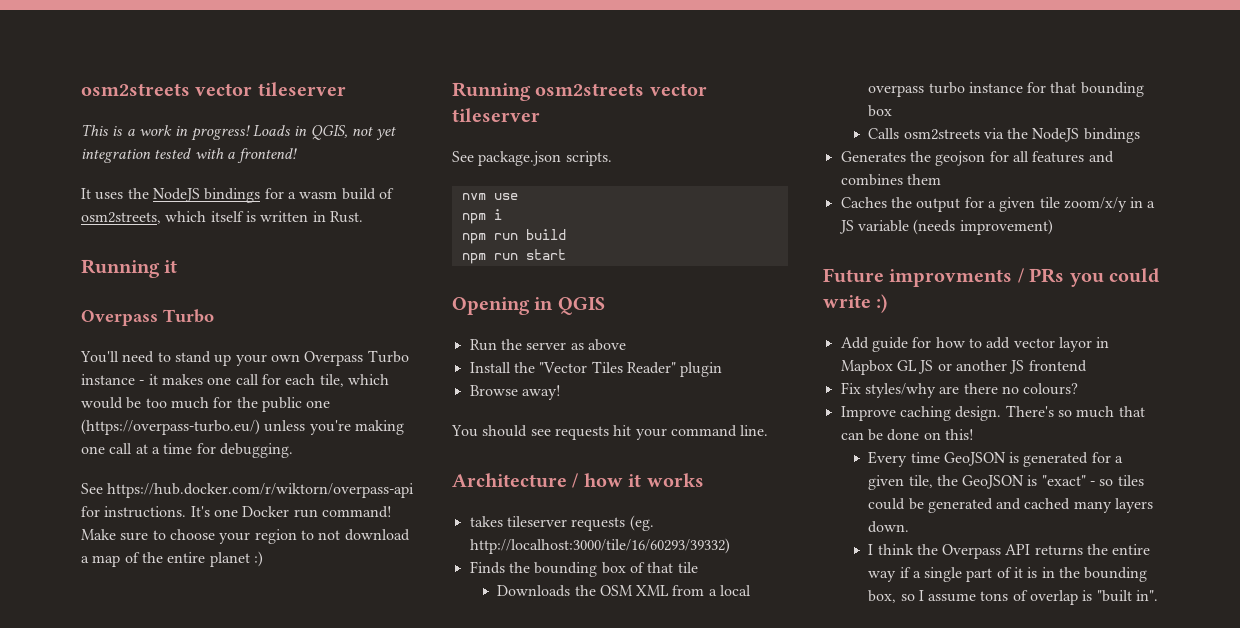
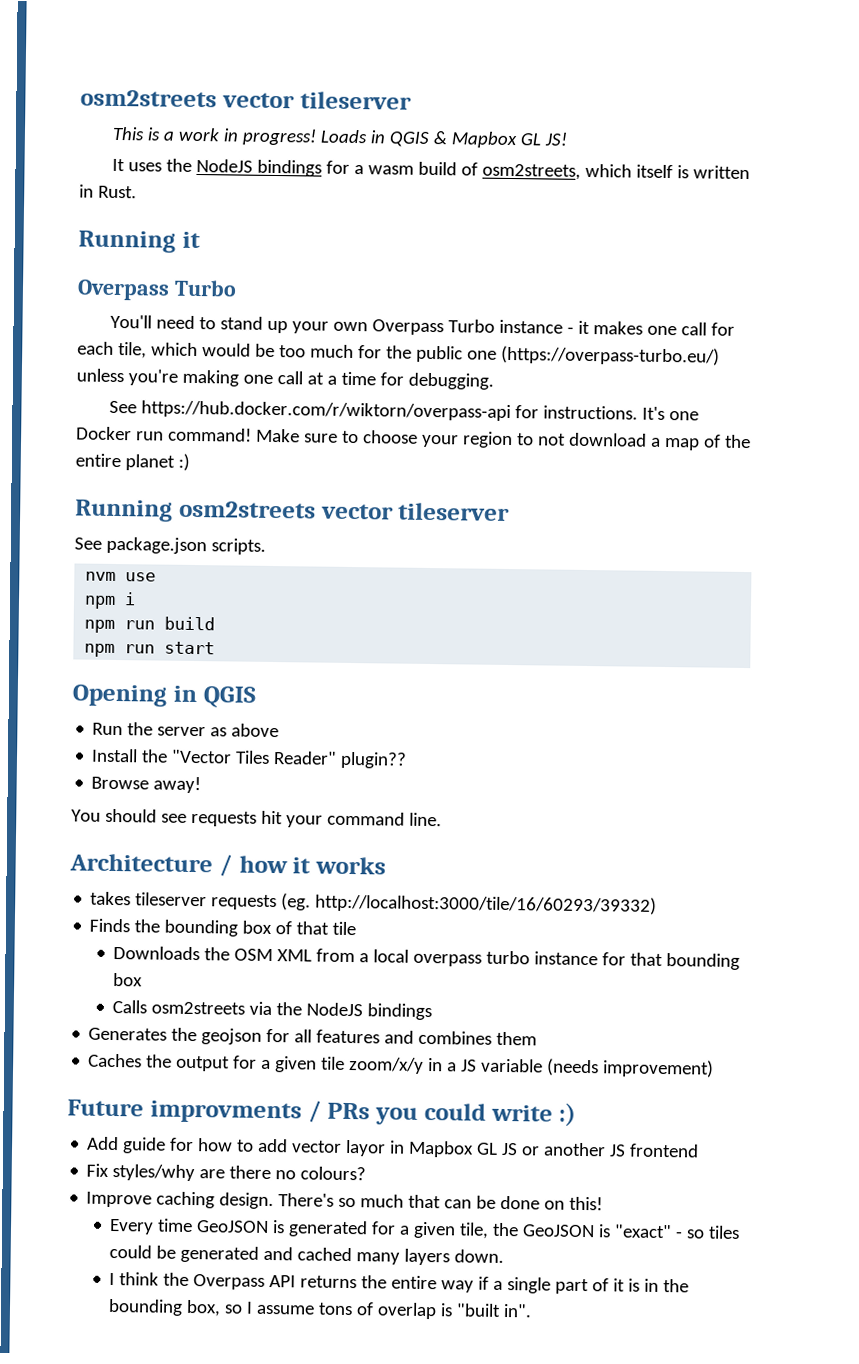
[310,125,397,140] [81,148,298,163] QGIS, not yet integration tested with a frontend! -> [389,131,569,149] QGIS & Mapbox GL JS!
[680,362,723,377] plugin -> [340,751,408,769] plugin??

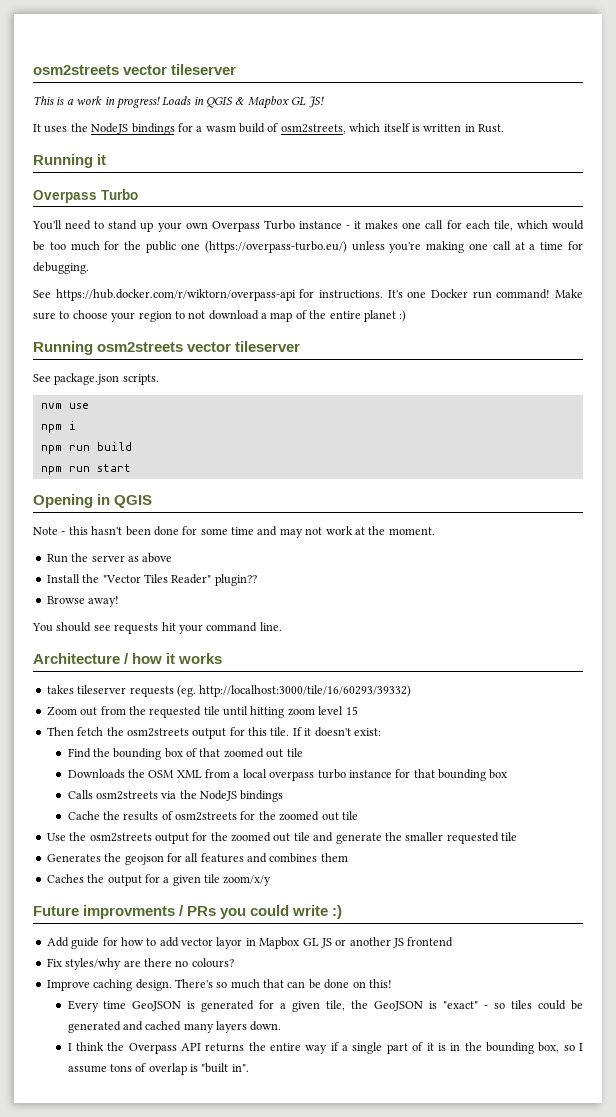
(256, 697) none -> [33,526,435,538] // Note - this hasn't been done for some time and may not work at the moment.
[89,918,131,933] Finds -> [46,706,358,718] [46,727,381,739] [67,748,91,758] Zoom out from the requested tile until hitting zoom level 15 // Then fetch the osm2streets output for this tile. If it doesn't exist: // Find
(330, 928) none -> [223,748,284,758] zoomed out
(433, 1012) none -> [67,811,358,821] [46,832,517,844] // Cache the results of osm2streets for the zoomed out tile // Use the osm2streets output for the zoomed out tile and generate the smaller requested tile
[428,1058,715,1078] in a JS variable (needs improvement) -> (272, 880) none

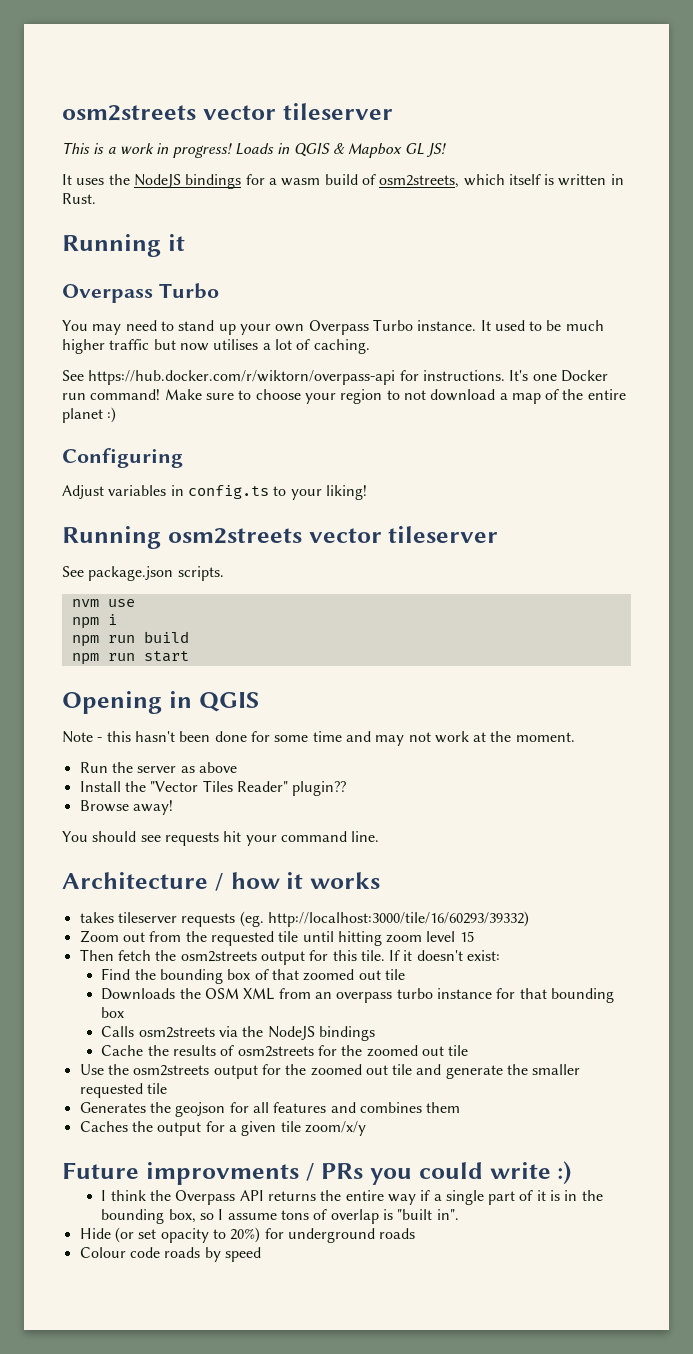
[32,220,62,230] You'll -> [62,320,122,335] You may
[298,220,584,231] [33,241,583,253] [33,262,89,274] instance - it makes one call for each tile, which would be too much for the public one (https://overpass-turbo.eu/) unless you're making one call at a time for debugging. -> [417,320,604,331] [62,339,370,354] instance. It used to be much higher traffic but now utilises a lot of caching.
(407, 316) none -> [62,448,183,468] [62,485,367,500] // Configuring // Adjust variables in config.ts to your liking!
[233,769,267,778] a local -> [314,992,332,999] an
[46,937,454,949] [46,958,234,970] [46,979,392,991] [67,1000,584,1012] [67,1021,282,1033] // Add guide for how to add vector layor in Mapbox GL JS or another JS frontend // Fix styles/why are there no colours? // Improve caching design. There's so much that can be done on this! // Every time GeoJSON is generated for a given tile, the GeoJSON is "exact" - so tiles could be generated and cached many layers down. -> (572, 1173) none
(249, 1068) none -> [79,1227,416,1243] [79,1247,261,1262] // Hide (or set opacity to 20%) for underground roads // Colour code roads by speed

